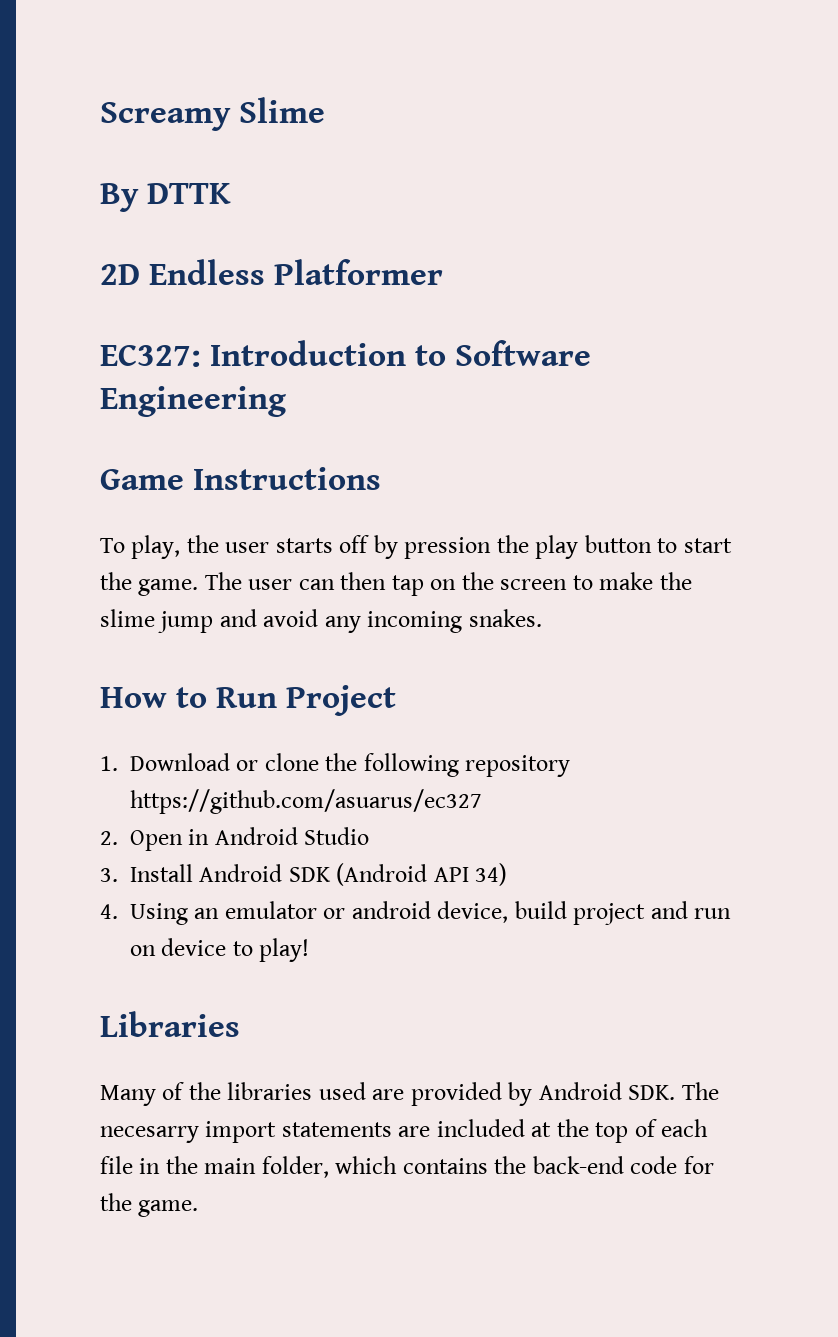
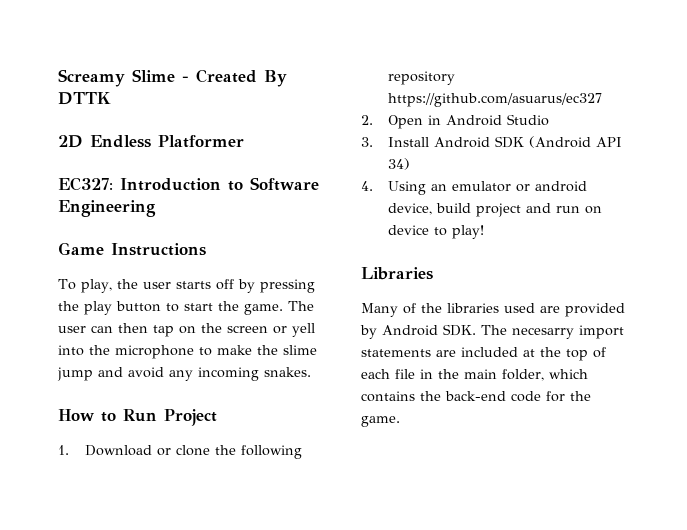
(326, 110) // -> [182,69,257,83] - Created
[404,537,492,559] pression -> [259,279,315,293] pressing
(568, 584) none -> [273,323,315,337] [58,345,194,359] or yell into the microphone

